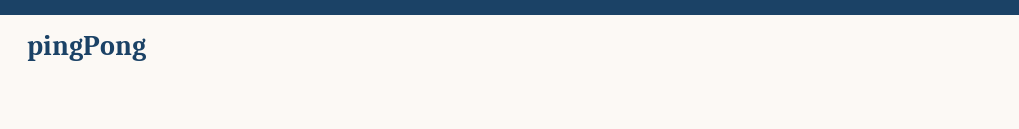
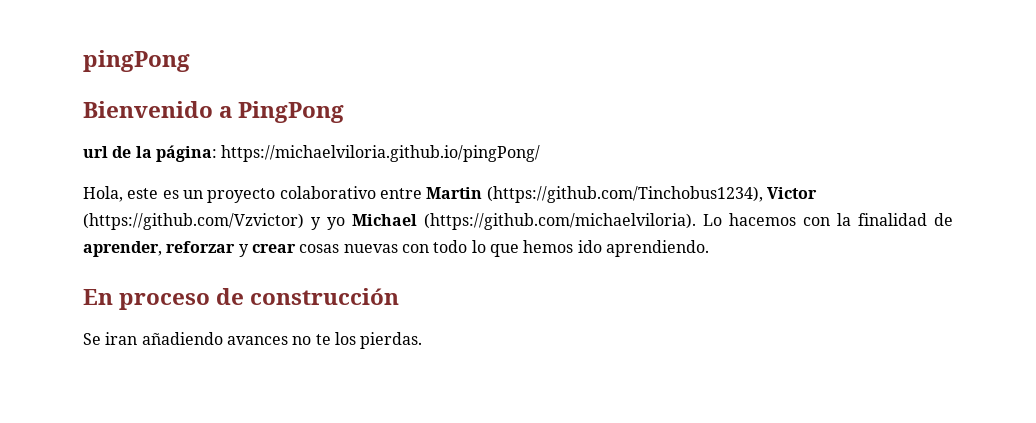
(146, 48) none -> [83,101,345,123] [83,145,541,162] [83,186,817,203] [83,213,953,230] [83,240,709,257] [83,288,400,310] [83,332,423,349] // Bienvenido a PingPong // url de la página: https://michaelviloria.github.io/pingPong/ // Hola, este es un proyecto colaborativo entre Martin (https://github.com/Tinchobus1234), Victor (https://github.com/Vzvictor) y yo Michael (https://github.com/michaelviloria). Lo hacemos con la finalidad de aprender, reforzar y crear cosas nuevas con todo lo que hemos ido aprendiendo. // En proceso de construcción // Se iran añadiendo avances no te los pierdas.

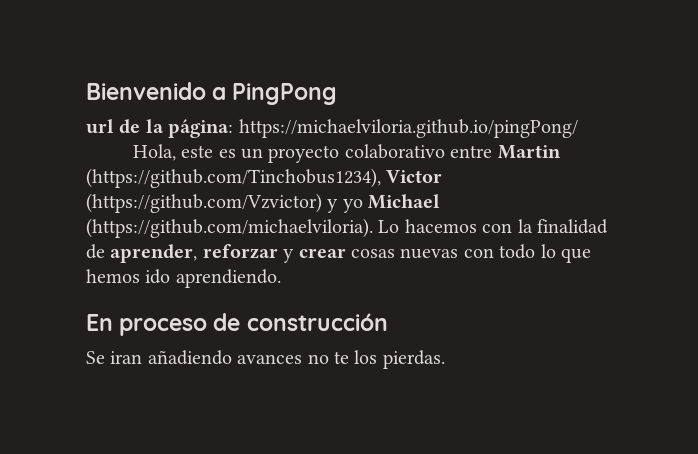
[83,50,190,72] pingPong // -> (86, 91) none

